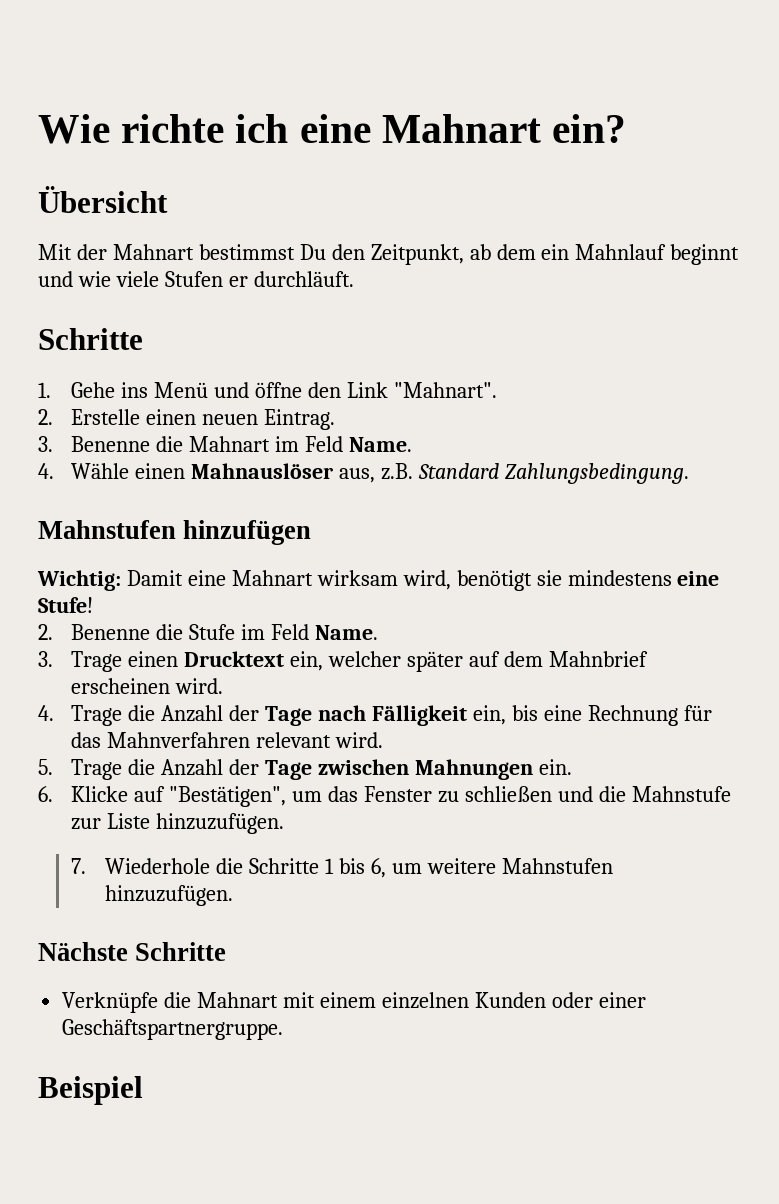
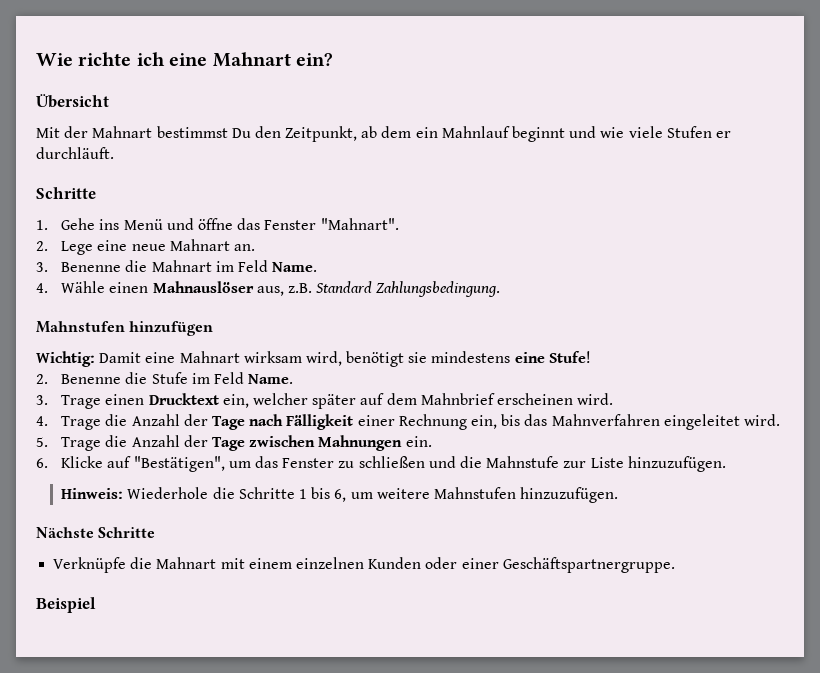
[308,382,389,398] den Link -> [237,218,317,230] das Fenster
[71,409,336,430] Erstelle einen neuen Eintrag. -> [61,239,256,255] Lege eine neue Mahnart an.
[473,705,712,726] ein, bis eine Rechnung für -> [357,414,521,430] einer Rechnung ein, bis
[256,732,332,748] relevant -> [663,414,740,430] eingeleitet
[71,858,87,874] 7. -> [61,488,124,499] Hinweis:

